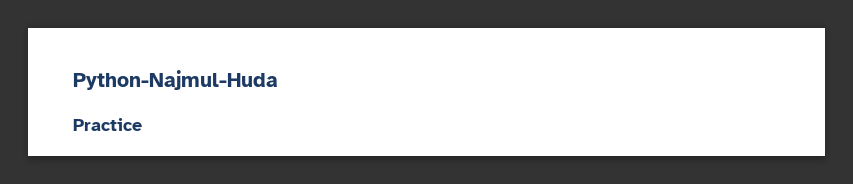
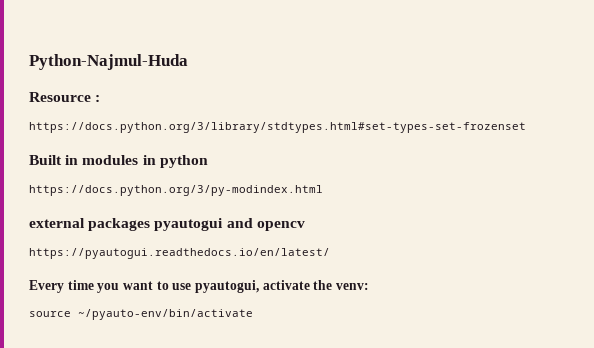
[73,118,142,131] Practice -> [29,92,101,102] [29,122,526,133] [29,155,208,168] [29,185,323,196] [29,218,305,231] [29,248,330,259] [29,280,369,293] [29,309,253,320] Resource : // https://docs.python.org/3/library/stdtypes.html#set-types-set-frozenset // Built in modules in python // https://docs.python.org/3/py-modindex.html // external packages pyautogui and opencv // https://pyautogui.readthedocs.io/en/latest/ // Every time you want to use pyautogui, activate the venv: // source ~/pyauto-env/bin/activate

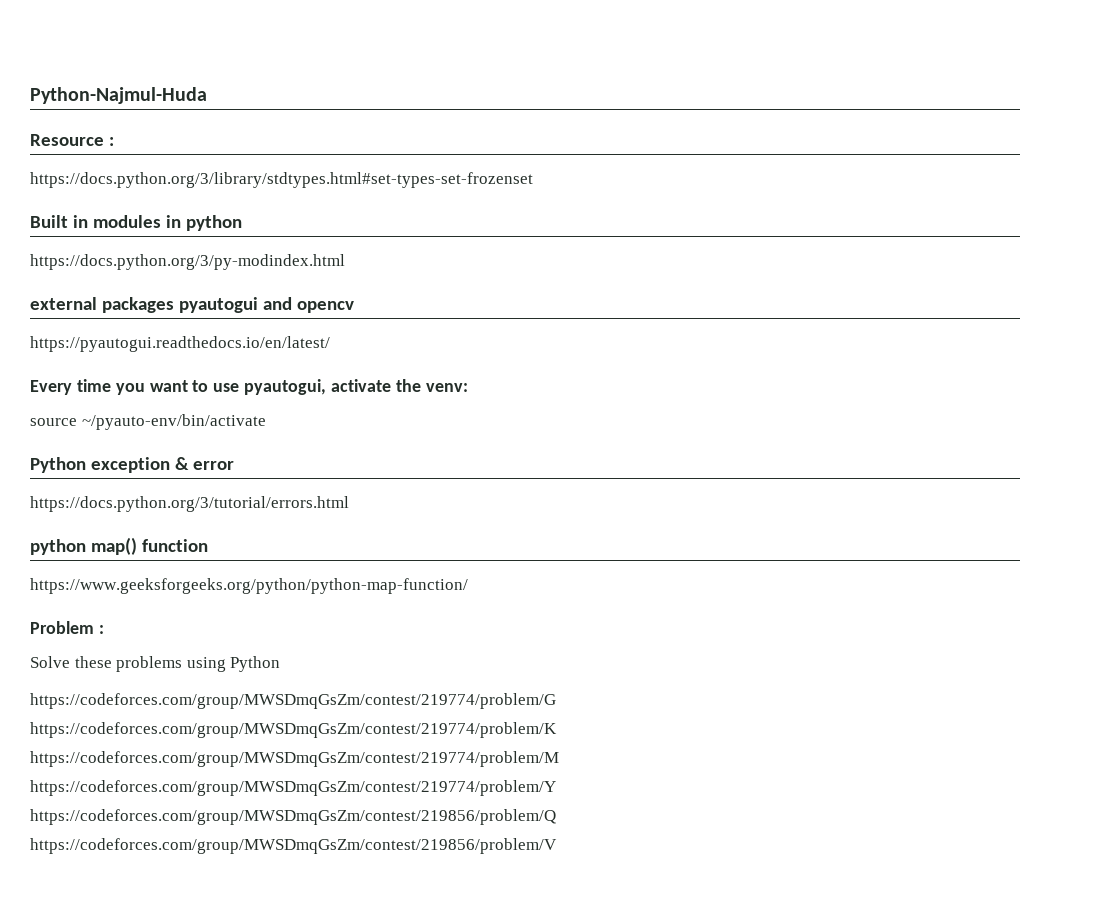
(253, 314) none -> [30,457,234,473] [30,496,349,512] [30,537,208,555] [30,578,468,594] [30,621,104,634] [30,656,281,672] [30,693,556,709] [30,722,557,738] [30,751,559,767] [30,780,556,796] [30,809,556,825] [30,838,557,854] // Python exception & error // https://docs.python.org/3/tutorial/errors.html // python map() function // https://www.geeksforgeeks.org/python/python-map-function/ // Problem : // Solve these problems using Python // https://codeforces.com/group/MWSDmqGsZm/contest/219774/problem/G https://codeforces.com/group/MWSDmqGsZm/contest/219774/problem/K https://codeforces.com/group/MWSDmqGsZm/contest/219774/problem/M https://codeforces.com/group/MWSDmqGsZm/contest/219774/problem/Y https://codeforces.com/group/MWSDmqGsZm/contest/219856/problem/Q https://codeforces.com/group/MWSDmqGsZm/contest/219856/problem/V

